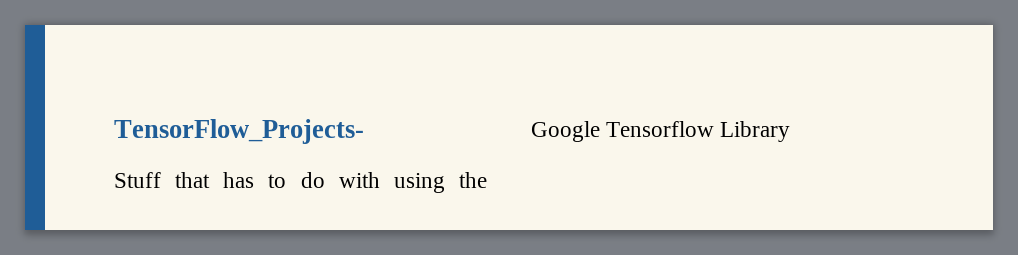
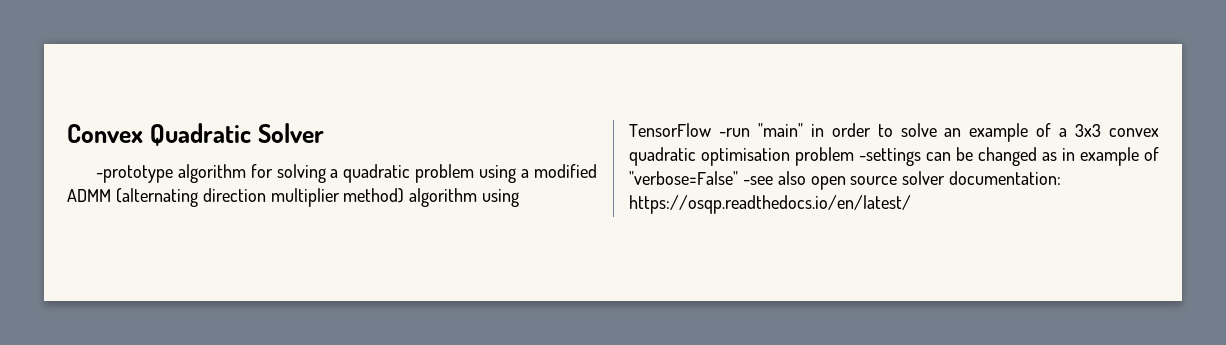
[114,119,364,144] [114,172,487,193] [531,121,791,142] TensorFlow_Projects- // Stuff that has to do with using the Google Tensorflow Library -> [67,123,324,146] [95,164,597,183] [67,188,520,207] [629,123,1159,142] [629,147,1159,166] [629,171,1062,190] [629,195,911,214] Convex Quadratic Solver // -prototype algorithm for solving a quadratic problem using a modified ADMM (alternating direction multiplier method) algorithm using TensorFlow -run "main" in order to solve an example of a 3x3 convex quadratic optimisation problem -settings can be changed as in example of "verbose=False" -see also open source solver documentation: https://osqp.readthedocs.io/en/latest/

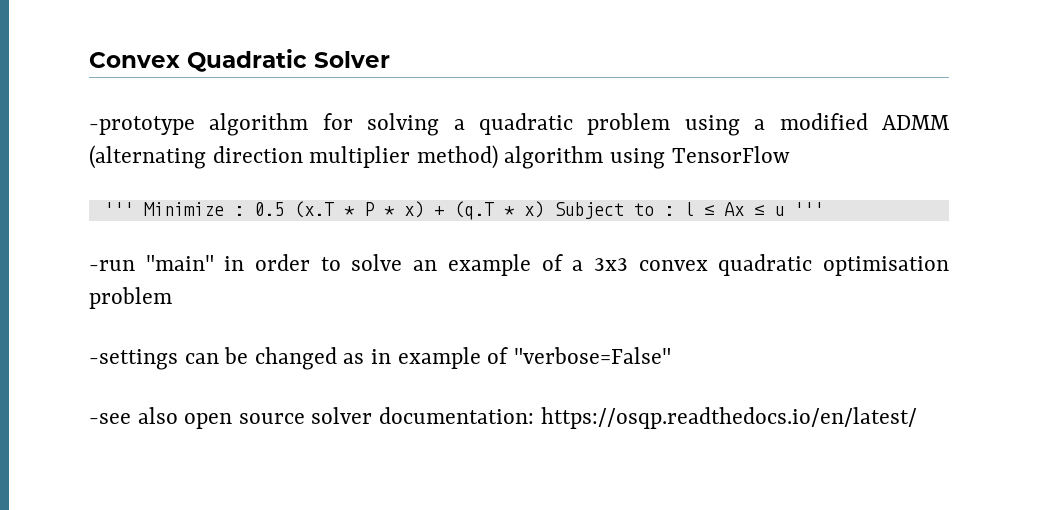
(711, 130) none -> [103,201,824,220] // ''' Minimize : 0.5 (x.T * P * x) + (q.T * x) Subject to : l ≤ Ax ≤ u ''' //
(854, 156) none -> (172, 298) //
(738, 178) none -> (671, 355) //

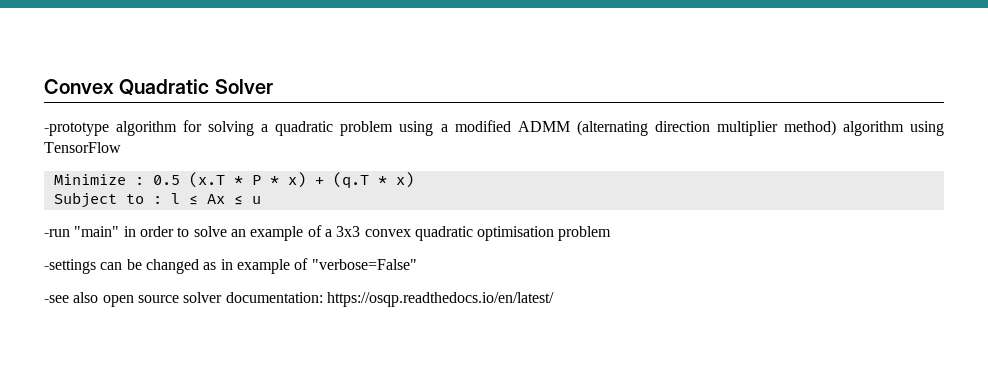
[103,202,134,216] ''' -> (121, 147) none
(544, 209) none -> (414, 180) //
[793,202,824,216] ''' -> (261, 200) none

